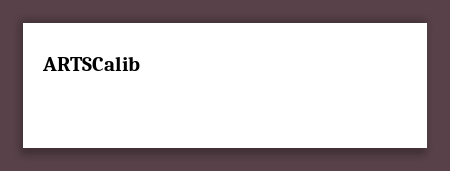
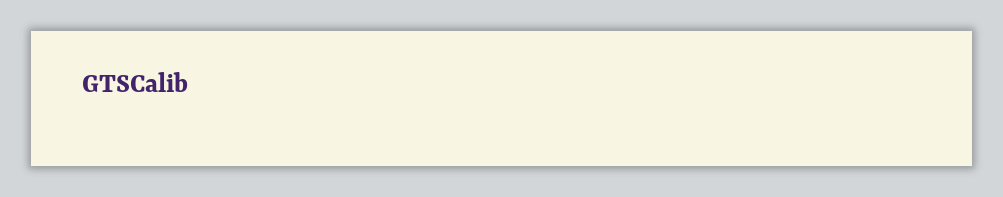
[42,56,140,71] ARTSCalib -> [82,72,188,92] GTSCalib

